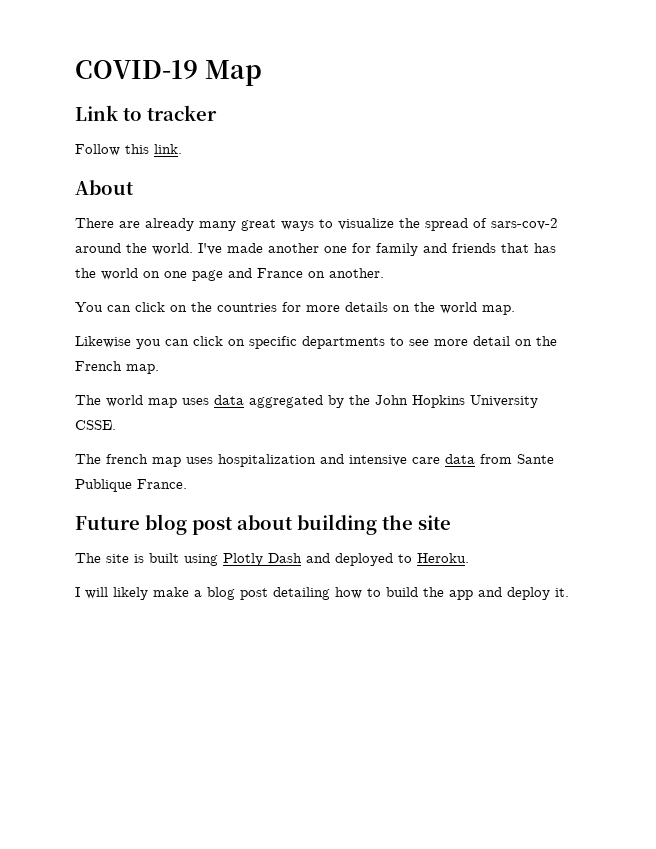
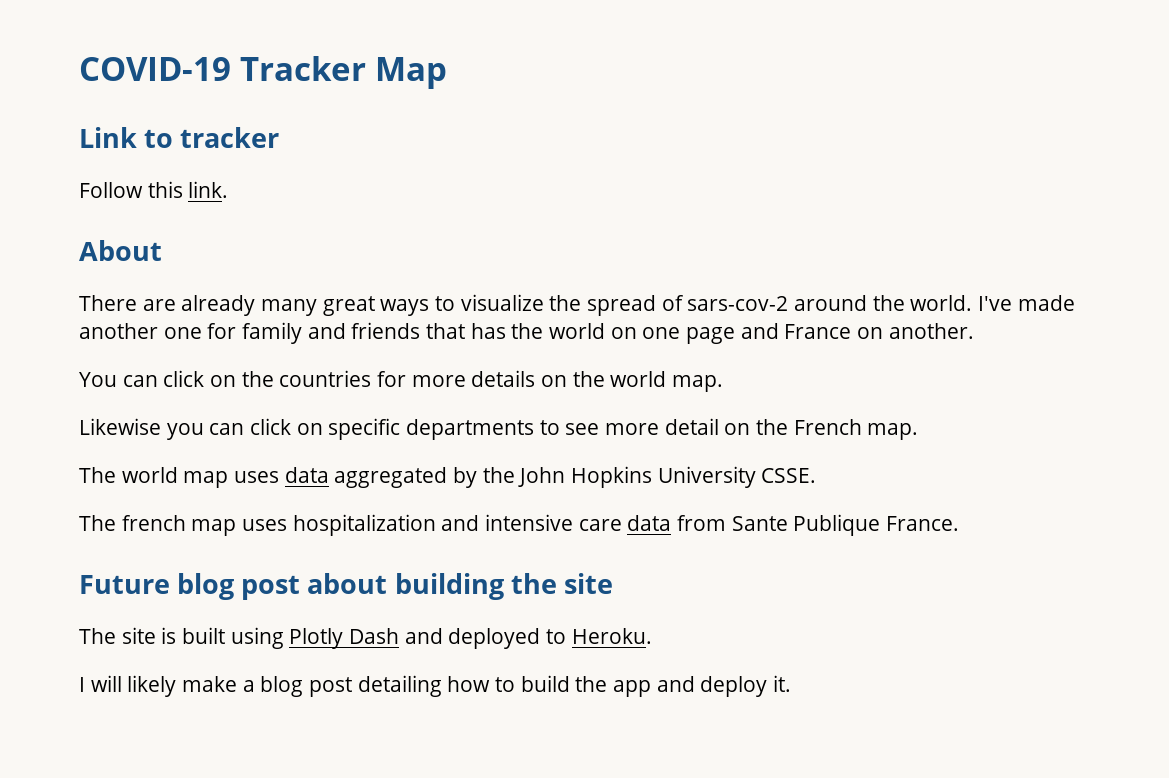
(198, 69) none -> [239,56,366,81] Tracker

